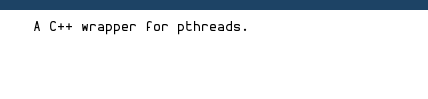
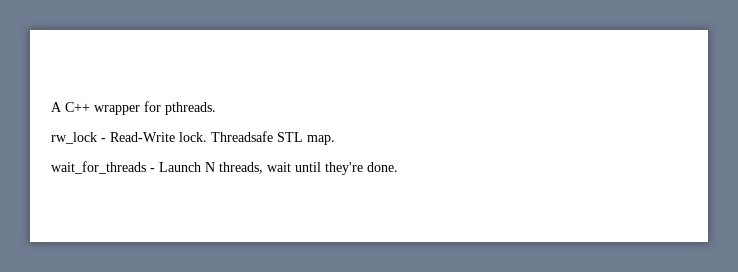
(249, 28) none -> [51,131,335,145] [51,161,398,175] // rw_lock - Read-Write lock. Threadsafe STL map. // wait_for_threads - Launch N threads, wait until they're done.

